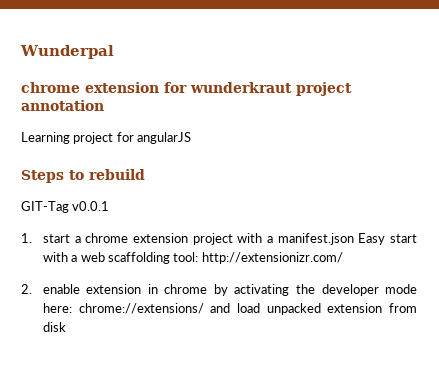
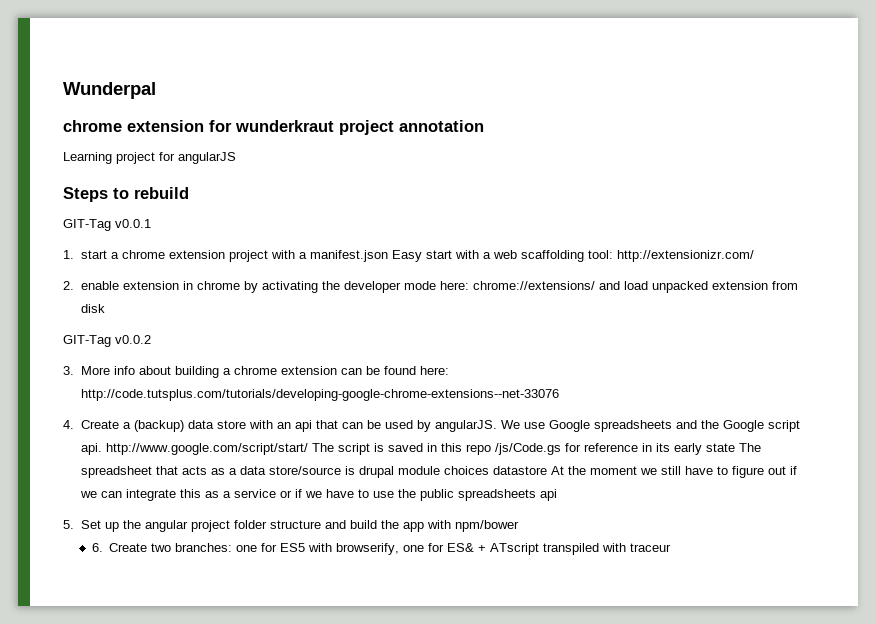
(66, 327) none -> [63,335,151,347] [63,366,449,378] [80,389,559,401] [63,420,800,432] [80,443,761,455] [80,466,797,478] [79,489,557,501] [63,520,519,532] [91,543,672,555] // GIT-Tag v0.0.2 // 3. More info about building a chrome extension can be found here: http://code.tutsplus.com/tutorials/developing-google-chrome-extensions--net-33076 // 4. Create a (backup) data store with an api that can be used by angularJS. We use Google spreadsheets and the Google script api. http://www.google.com/script/start/ The script is saved in this repo /js/Code.gs for reference in its early state The spreadsheet that acts as a data store/source is drupal module choices datastore At the moment we still have to figure out if we can integrate this as a service or if we have to use the public spreadsheets api // 5. Set up the angular project folder structure and build the app with npm/bower // 6. Create two branches: one for ES5 with browserify, one for ES& + ATscript transpiled with traceur

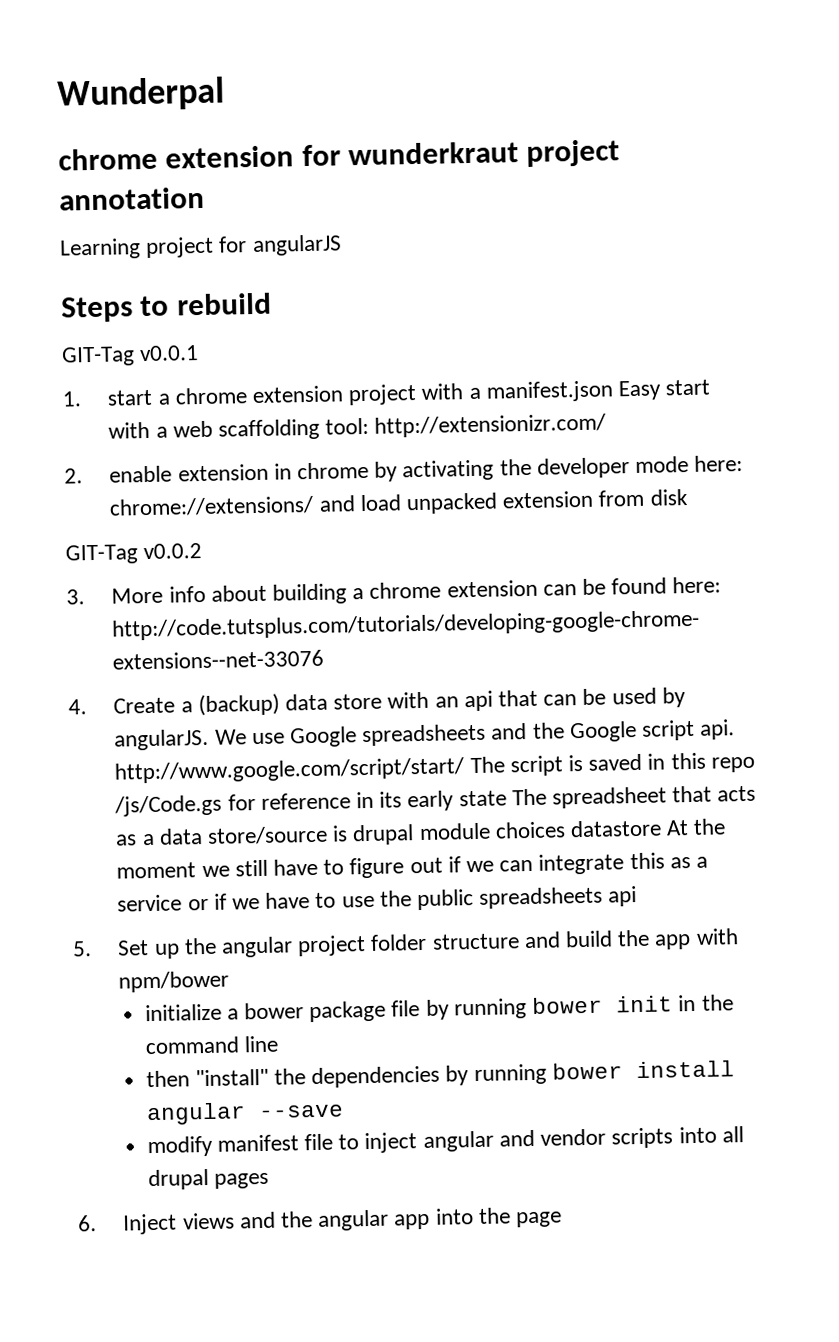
[91,543,672,555] 6. Create two branches: one for ES5 with browserify, one for ES& + ATscript transpiled with traceur -> [144,994,734,1023] [144,1035,279,1055] [145,1060,735,1089] [145,1102,344,1126] [146,1126,744,1158] [147,1168,269,1191] [78,1207,563,1235] initialize a bower package file by running bower init in the command line // then "install" the dependencies by running bower install angular --save // modify manifest file to inject angular and vendor scripts into all drupal pages // 6. Inject views and the angular app into the page

